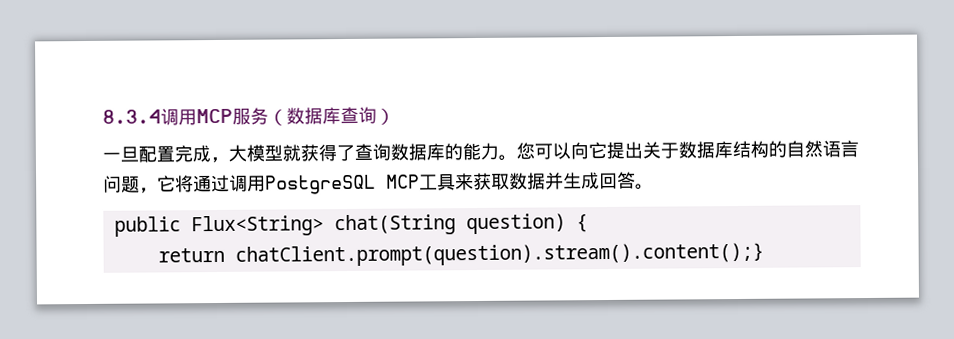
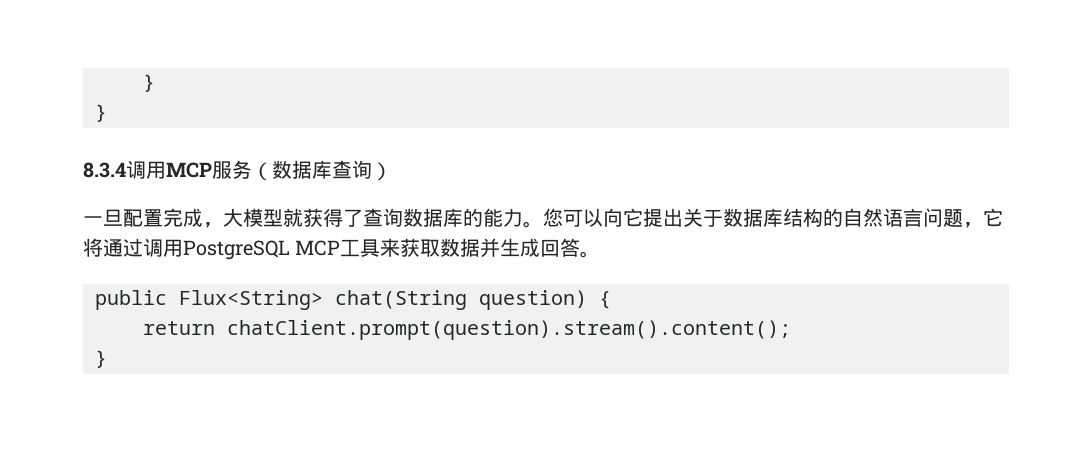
(102, 116) none -> [143,74,155,92] [95,104,107,122] } // } //
[234,242,764,267] chatClient.prompt(question).stream().content();} -> [227,320,791,340] [95,350,107,368] chatClient.prompt(question).stream().content(); // }

